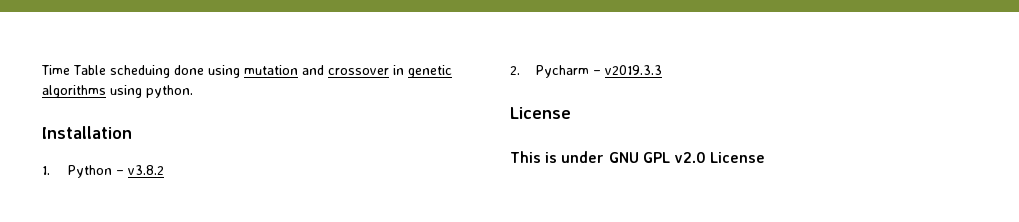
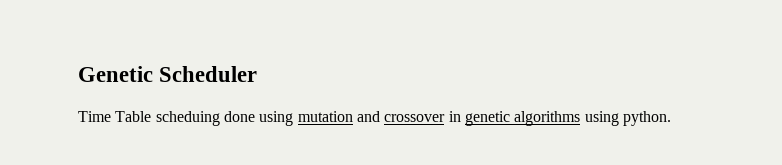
(41, 70) none -> [78,66,258,82] Genetic Scheduler //
[42,126,132,139] [42,165,165,178] [510,65,663,78] [510,107,571,119] [510,151,766,163] // Installation // 1. Python – v3.8.2 // 2. Pycharm – v2019.3.3 // License // This is under GNU GPL v2.0 License -> (671, 118) none

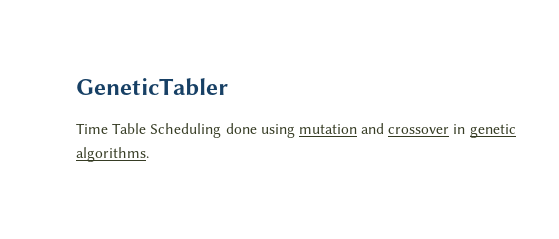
[78,66,258,82] Genetic Scheduler -> [76,78,228,96] GeneticTabler
[155,111,220,126] scheduing -> [150,123,222,138] Scheduling
[514,111,671,126] algorithms using python. -> [76,147,149,162] algorithms.

